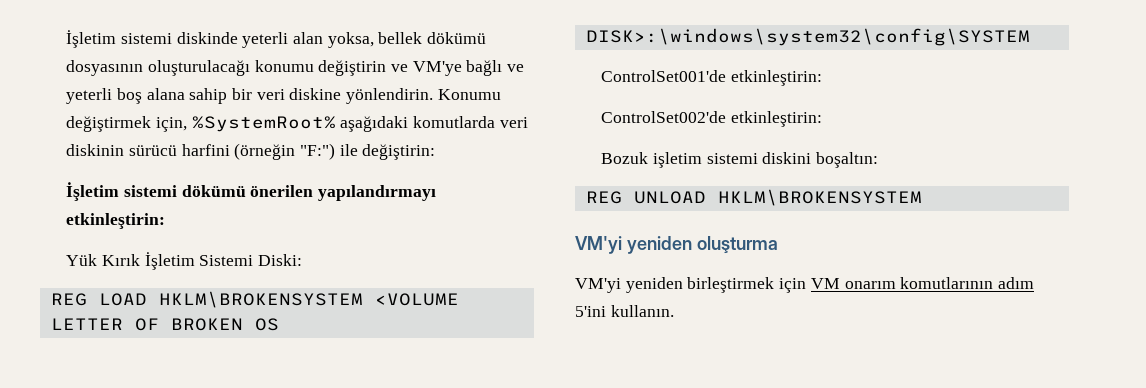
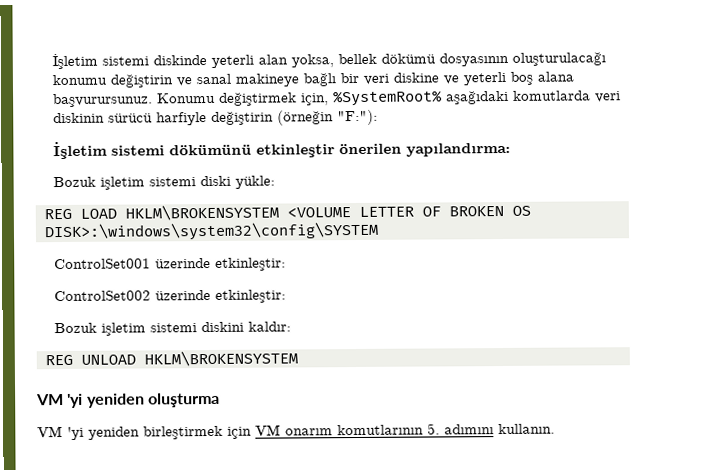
[412,60,525,76] [66,88,434,104] VM'ye bağlı ve yeterli boş alana sahip bir veri diskine yönlendirin. -> [195,71,574,87] [52,93,153,108] sanal makineye bağlı bir veri diskine ve yeterli boş alana başvurursunuz.
[181,143,436,160] [66,182,436,201] [66,213,166,229] [66,252,302,270] harfini (örneğin "F:") ile değiştirin: // İşletim sistemi dökümü önerilen yapılandırmayı etkinleştirin: // Yük Kırık İşletim Sistemi Diski: -> [155,109,378,126] [52,141,511,160] [52,175,275,190] harfiyle değiştirin (örneğin "F:"): // İşletim sistemi dökümünü etkinleştir önerilen yapılandırma: // Bozuk işletim sistemi diski yükle:
[601,70,822,86] [601,111,822,127] ControlSet001'de etkinleştirin: // ControlSet002'de etkinleştirin: -> [53,257,286,271] [53,289,286,303] ControlSet001 üzerinde etkinleştir: // ControlSet002 üzerinde etkinleştir:
[815,152,878,168] boşaltın: -> [247,321,291,332] kaldır:
[575,236,622,254] VM'yi -> [36,393,84,408] VM 'yi
[575,278,621,293] VM'yi -> [37,426,84,440] VM 'yi
[998,277,1035,289] [575,306,606,317] adım 5'ini -> [427,423,494,435] 5. adımını

